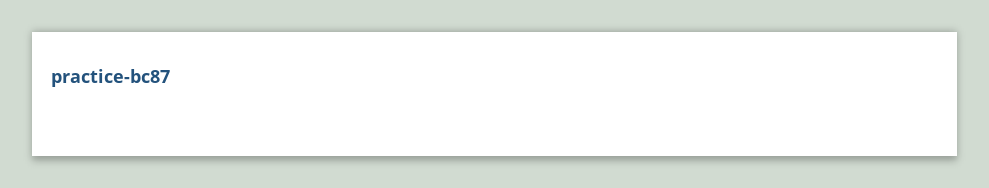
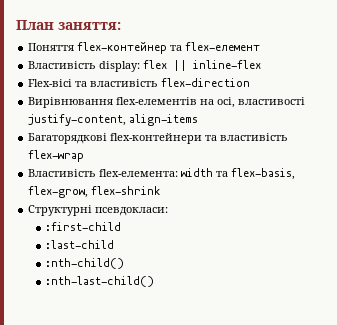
[51,69,170,87] practice-bc87 -> [16,20,121,30] [28,41,261,54] [28,60,262,72] [28,78,251,87] [28,97,306,108] [28,114,199,126] [28,133,289,144] [28,150,85,162] [28,168,296,180] [28,186,161,198] [28,205,169,216] [45,222,122,231] [45,240,115,249] [45,258,125,269] [45,276,155,287] План заняття: // Поняття flex-контейнер та flex-елемент // Властивість display: flex || inline-flex // Flex-вісі та властивість flex-direction // Вирівнювання flex-елементів на осі, властивості justify-content, align-items // Багаторядкові flex-контейнери та властивість flex-wrap // Властивість flex-елемента: width та flex-basis, flex-grow, flex-shrink // Структурні псевдокласи: // :first-сhild // :last-сhild // :nth-child() // :nth-last-child()

